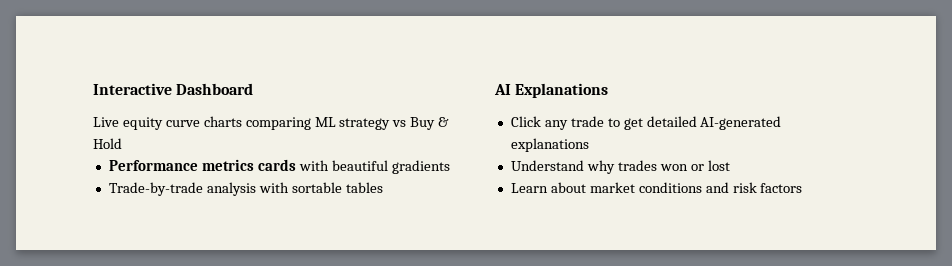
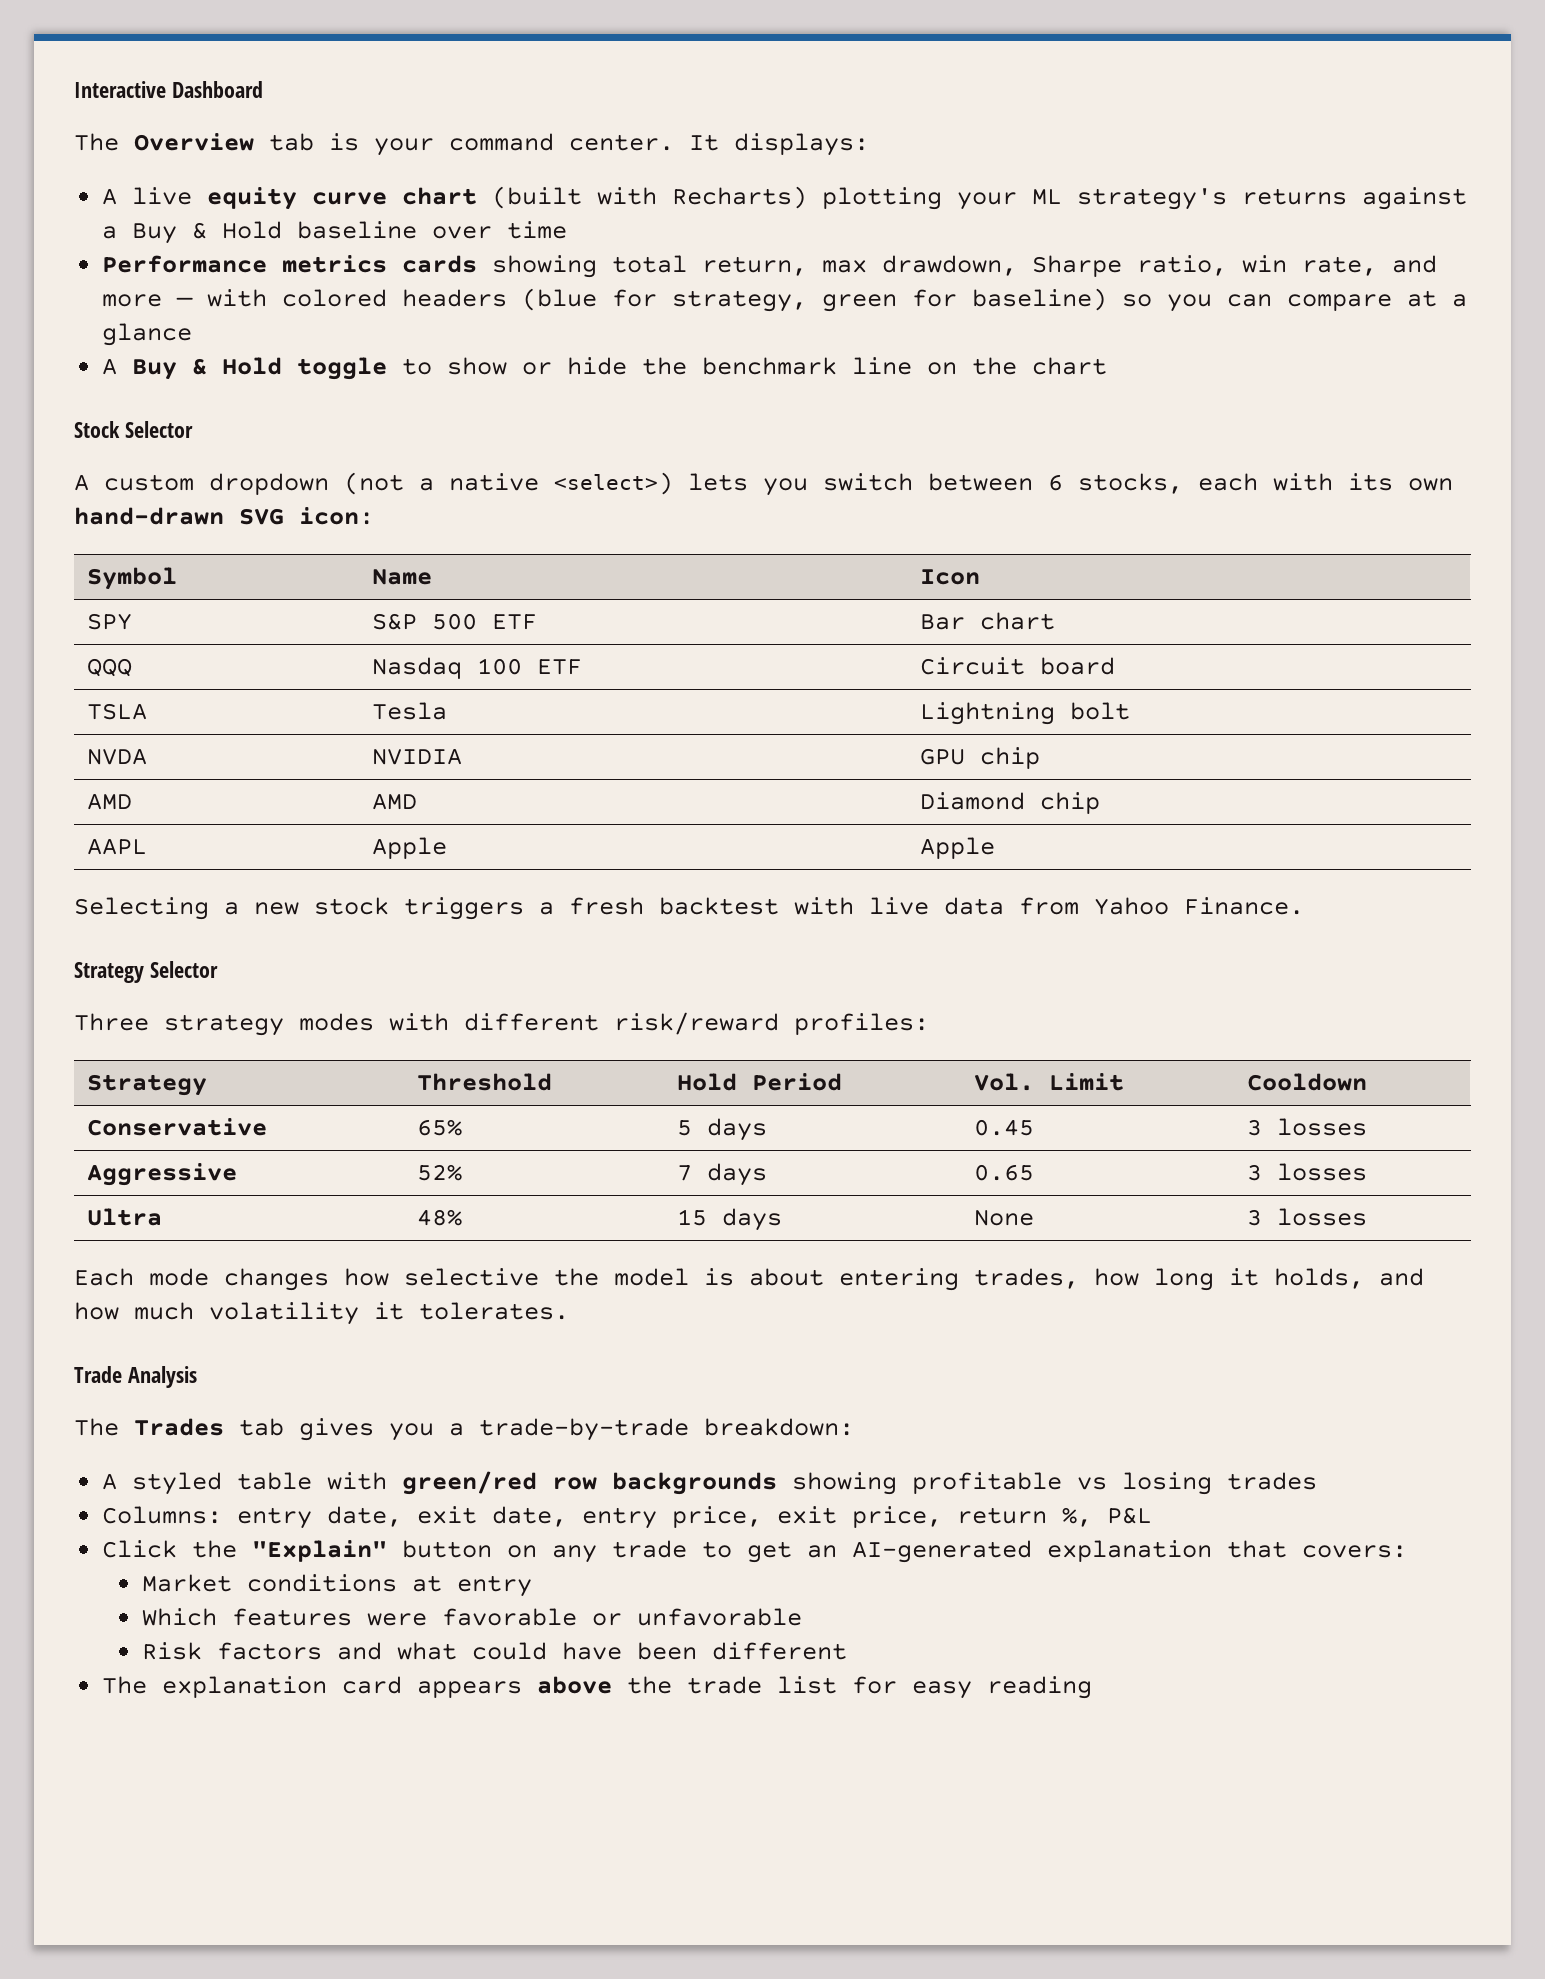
[93,116,450,130] [93,138,122,149] Live equity curve charts comparing ML strategy vs Buy & Hold -> [74,133,869,156] [102,186,1468,210] [102,221,568,244] The Overview tab is your command center. It displays: // A live equity curve chart (built with Recharts) plotting your ML strategy's returns against a Buy & Hold baseline over time
[298,160,450,174] [108,182,383,196] [494,83,609,98] [510,116,782,130] [510,138,589,152] [510,160,730,174] [510,182,803,193] with beautiful gradients // Trade-by-trade analysis with sortable tables // AI Explanations // Click any trade to get detailed AI-generated explanations // Understand why trades won or lost // Learn about market conditions and risk factors -> [492,255,1438,278] [102,288,1468,312] [102,323,193,346] [102,357,1108,380] [74,421,193,438] [74,472,1453,496] [74,507,374,525] [87,567,178,590] [372,569,433,585] [920,569,981,585] [87,613,133,630] [372,613,538,630] [920,612,1056,630] [87,658,133,677] [372,657,583,679] [920,657,1116,675] [87,703,148,720] [372,702,448,720] [920,702,1131,725] [87,748,148,765] [372,748,463,765] [920,747,1041,769] [87,793,133,810] [372,793,418,810] [920,792,1101,814] [87,838,148,855] [372,837,448,859] [920,837,996,859] [74,897,1304,920] [74,961,218,983] [74,1012,929,1036] [87,1074,208,1096] [417,1073,553,1091] [677,1073,843,1091] [974,1073,1125,1091] [1247,1073,1368,1091] [87,1118,268,1136] [417,1119,463,1136] [677,1118,768,1141] [974,1119,1035,1136] [1247,1118,1368,1136] [87,1163,238,1186] [417,1164,463,1181] [677,1163,768,1186] [974,1164,1035,1181] [1247,1163,1368,1181] [87,1208,163,1226] [417,1209,463,1226] [677,1208,783,1231] [974,1210,1035,1226] [1247,1208,1368,1226] [74,1268,1424,1291] [74,1302,569,1325] [74,1366,197,1388] [74,1418,854,1441] [102,1471,1318,1495] [102,1506,1153,1529] [102,1540,1408,1563] [141,1574,532,1597] [141,1608,802,1626] [141,1642,847,1660] [102,1676,1093,1699] showing total return, max drawdown, Sharpe ratio, win rate, and more — with colored headers (blue for strategy, green for baseline) so you can compare at a glance // A Buy & Hold toggle to show or hide the benchmark line on the chart // Stock Selector // A custom dropdown (not a native <select>) lets you switch between 6 stocks, each with its own hand-drawn SVG icon: // Symbol | Name | Icon // SPY | S&P 500 ETF | Bar chart // QQQ | Nasdaq 100 ETF | Circuit board // TSLA | Tesla | Lightning bolt // NVDA | NVIDIA | GPU chip // AMD | AMD | Diamond chip // AAPL | Apple | Apple // Selecting a new stock triggers a fresh backtest with live data from Yahoo Finance. // Strategy Selector // Three strategy modes with different risk/reward profiles: // Strategy | Threshold | Hold Period | Vol. Limit | Cooldown // Conservative | 65% | 5 days | 0.45 | 3 losses // Aggressive | 52% | 7 days | 0.65 | 3 losses // Ultra | 48% | 15 days | None | 3 losses // Each mode changes how selective the model is about entering trades, how long it holds, and how much volatility it tolerates. // Trade Analysis // The Trades tab gives you a trade-by-trade breakdown: // A styled table with green/red row backgrounds showing profitable vs losing trades // Columns: entry date, exit date, entry price, exit price, return %, P&L // Click the "Explain" button on any trade to get an AI-generated explanation that covers: // Market conditions at entry // Which features were favorable or unfavorable // Risk factors and what could have been different // The explanation card appears above the trade list for easy reading

